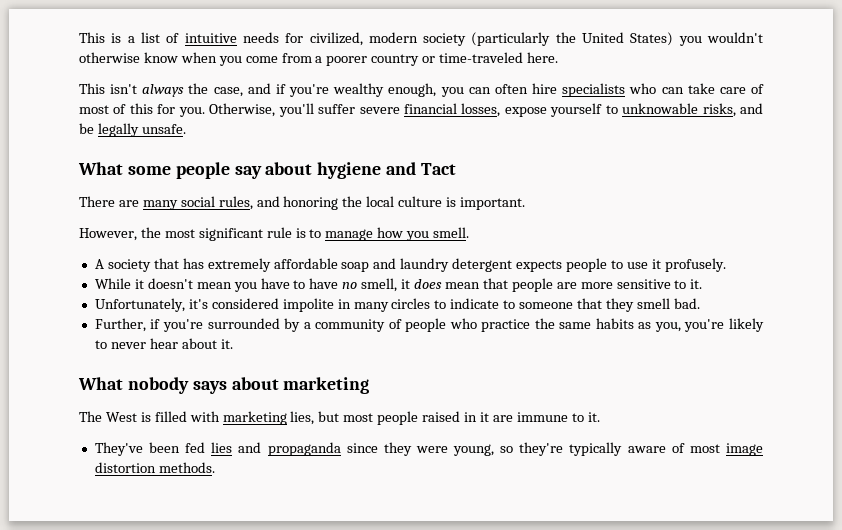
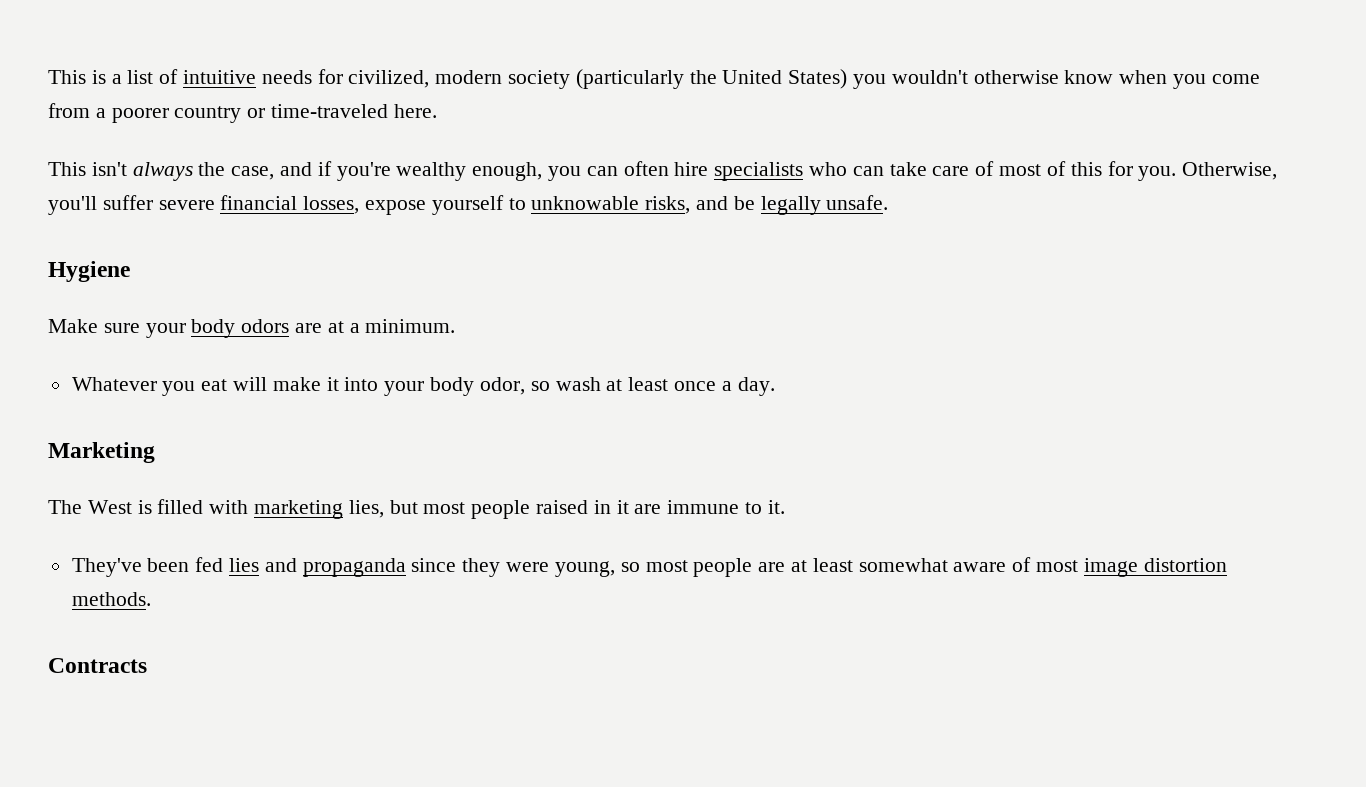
[78,162,457,179] [79,196,526,210] [79,227,470,241] [94,258,726,272] [94,278,703,292] [94,298,700,312] [94,318,764,332] [94,338,233,349] [78,377,370,394] What some people say about hygiene and Tact // There are many social rules, and honoring the local culture is important. // However, the most significant rule is to manage how you smell. // A society that has extremely affordable soap and laundry detergent expects people to use it profusely. // While it doesn't mean you have to have no smell, it does mean that people are more sensitive to it. // Unfortunately, it's considered impolite in many circles to indicate to someone that they smell bad. // Further, if you're surrounded by a community of people who practice the same habits as you, you're likely to never hear about it. // What nobody says about marketing -> [48,261,130,282] [48,319,456,338] [71,377,775,396] [48,442,155,463] Hygiene // Make sure your body odors are at a minimum. // Whatever you eat will make it into your body odor, so wash at least once a day. // Marketing
[519,442,623,456] they're typically -> [645,558,948,577] most people are at least somewhat
(215, 467) none -> [48,658,147,673] // Contracts

